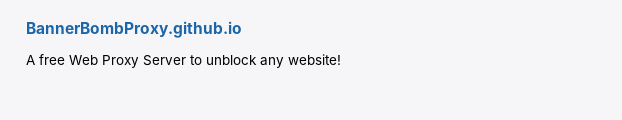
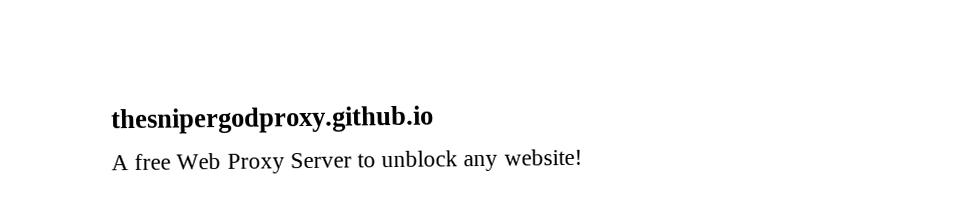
[26,21,242,38] BannerBombProxy.github.io -> [110,105,434,135] thesnipergodproxy.github.io

